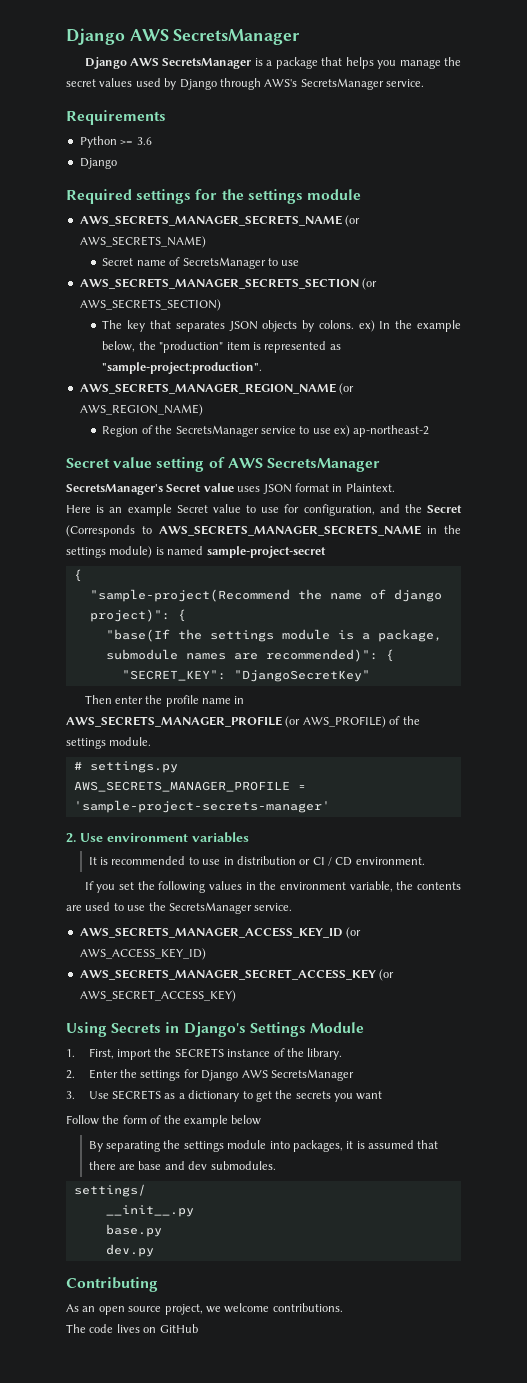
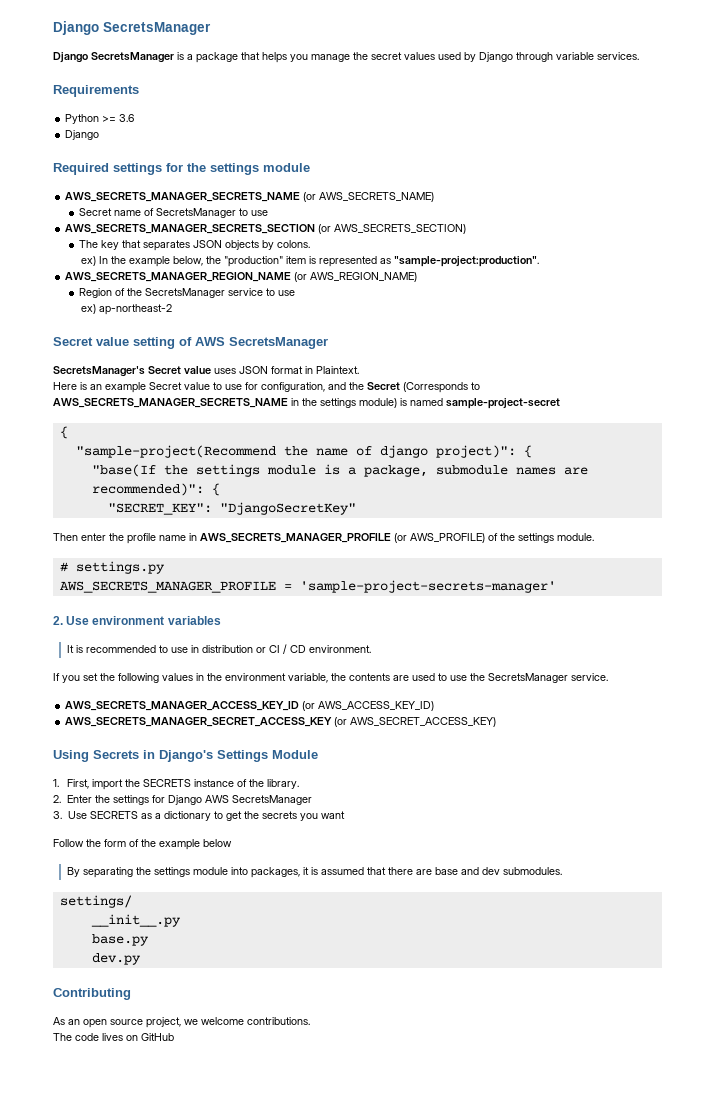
[66,28,169,45] Django AWS -> [53,21,99,35] Django
[130,58,160,66] AWS -> (88, 57) none
[264,78,424,90] AWS's SecretsManager service. -> [556,52,639,60] variable services.
(354, 324) none -> (310, 244) //
(331, 431) none -> (295, 293) //

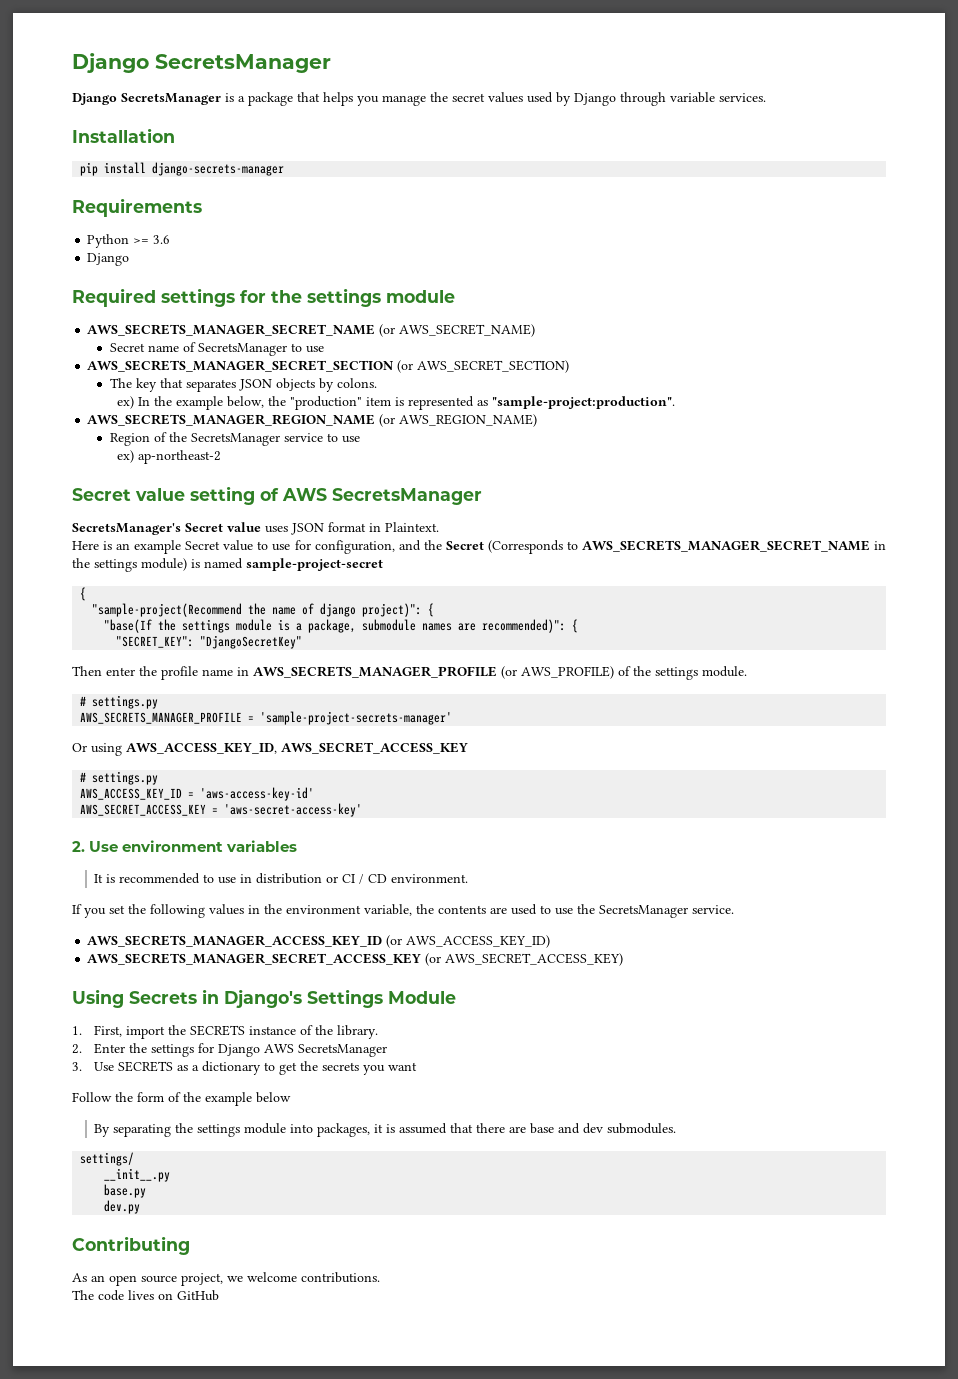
(639, 56) none -> [72,128,175,143] [80,162,285,176] // Installation // pip install django-secrets-manager
[65,192,435,202] AWS_SECRETS_MANAGER_SECRETS_NAME (or AWS_SECRETS_NAME) -> [87,324,536,337] AWS_SECRETS_MANAGER_SECRET_NAME (or AWS_SECRET_NAME)
[65,224,467,234] AWS_SECRETS_MANAGER_SECRETS_SECTION (or AWS_SECRETS_SECTION) -> [87,360,570,373] AWS_SECRETS_MANAGER_SECRET_SECTION (or AWS_SECRET_SECTION)
[53,398,288,408] AWS_SECRETS_MANAGER_SECRETS_NAME -> [581,540,870,552] AWS_SECRETS_MANAGER_SECRET_NAME
(556, 586) none -> [72,742,468,756] [80,771,159,785] [80,787,315,801] [80,803,363,817] // Or using AWS_ACCESS_KEY_ID, AWS_SECRET_ACCESS_KEY // # settings.py // AWS_ACCESS_KEY_ID = 'aws-access-key-id' // AWS_SECRET_ACCESS_KEY = 'aws-secret-access-key'

